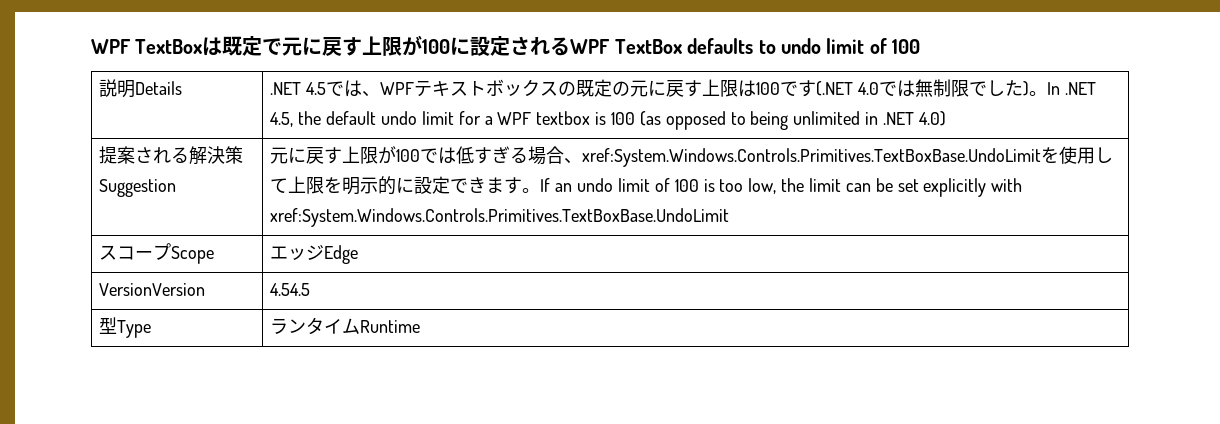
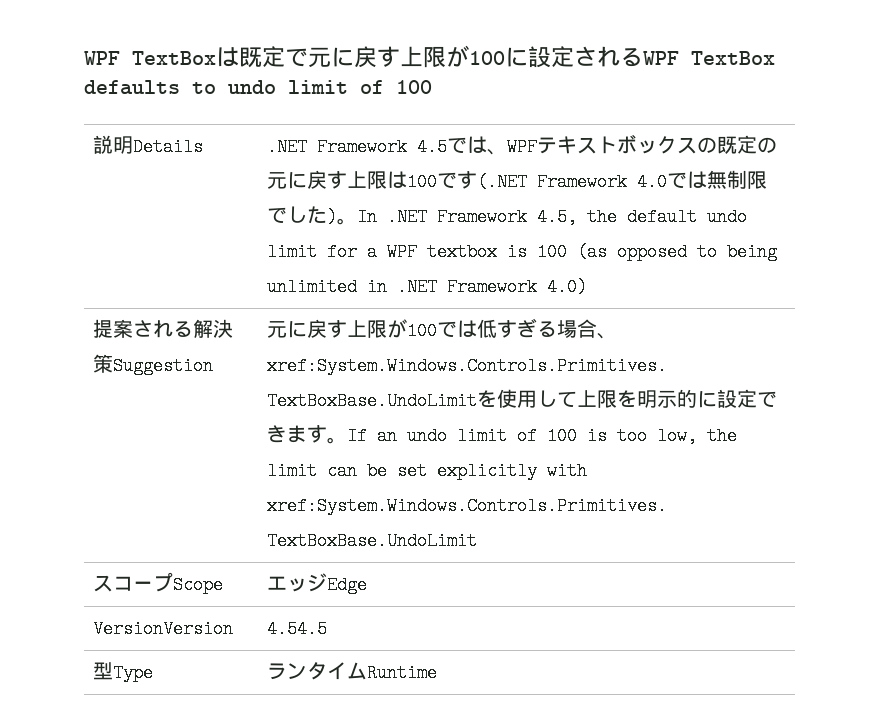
(302, 88) none -> [317,138,408,156] Framework
(854, 88) none -> [537,173,628,191] Framework
(1096, 88) none -> [437,208,528,226] Framework
(915, 118) none -> [447,278,538,296] Framework

